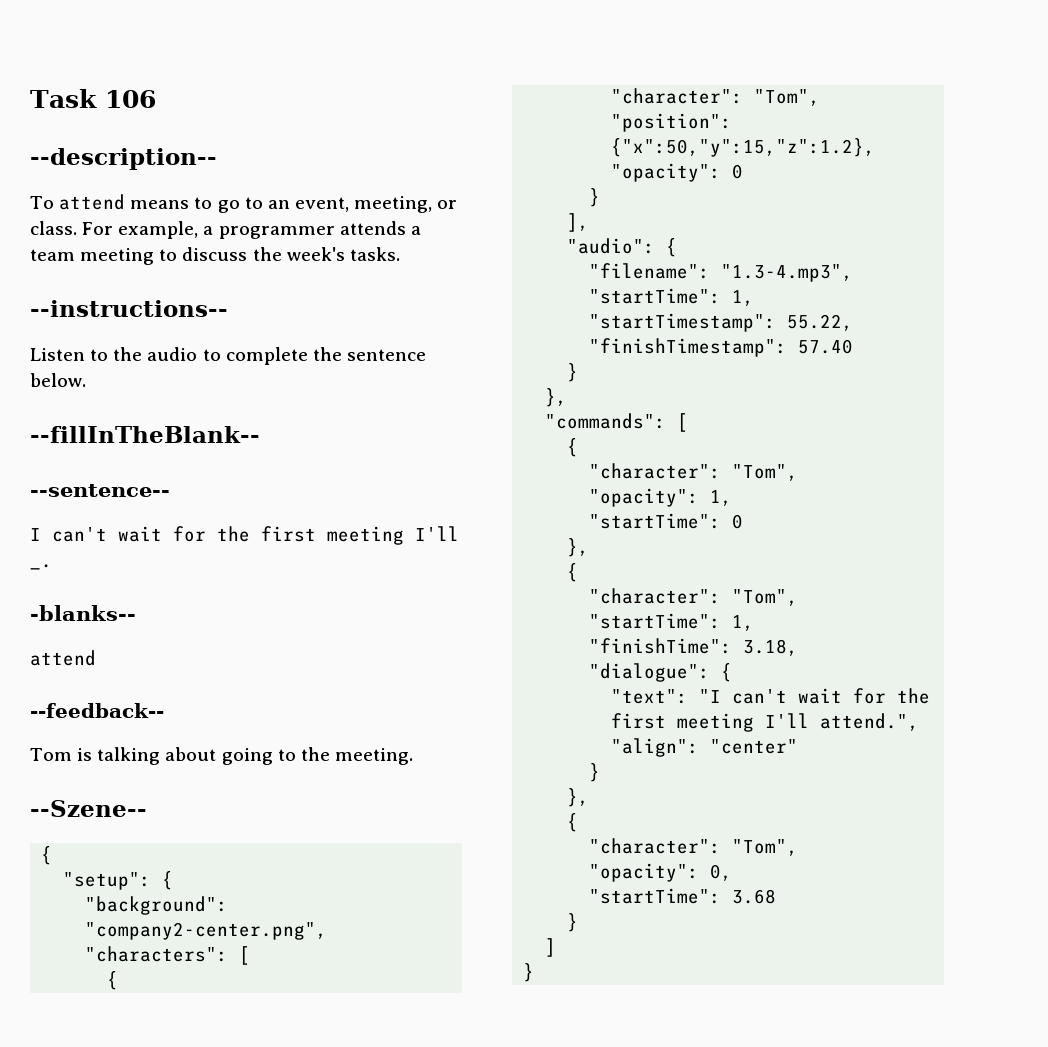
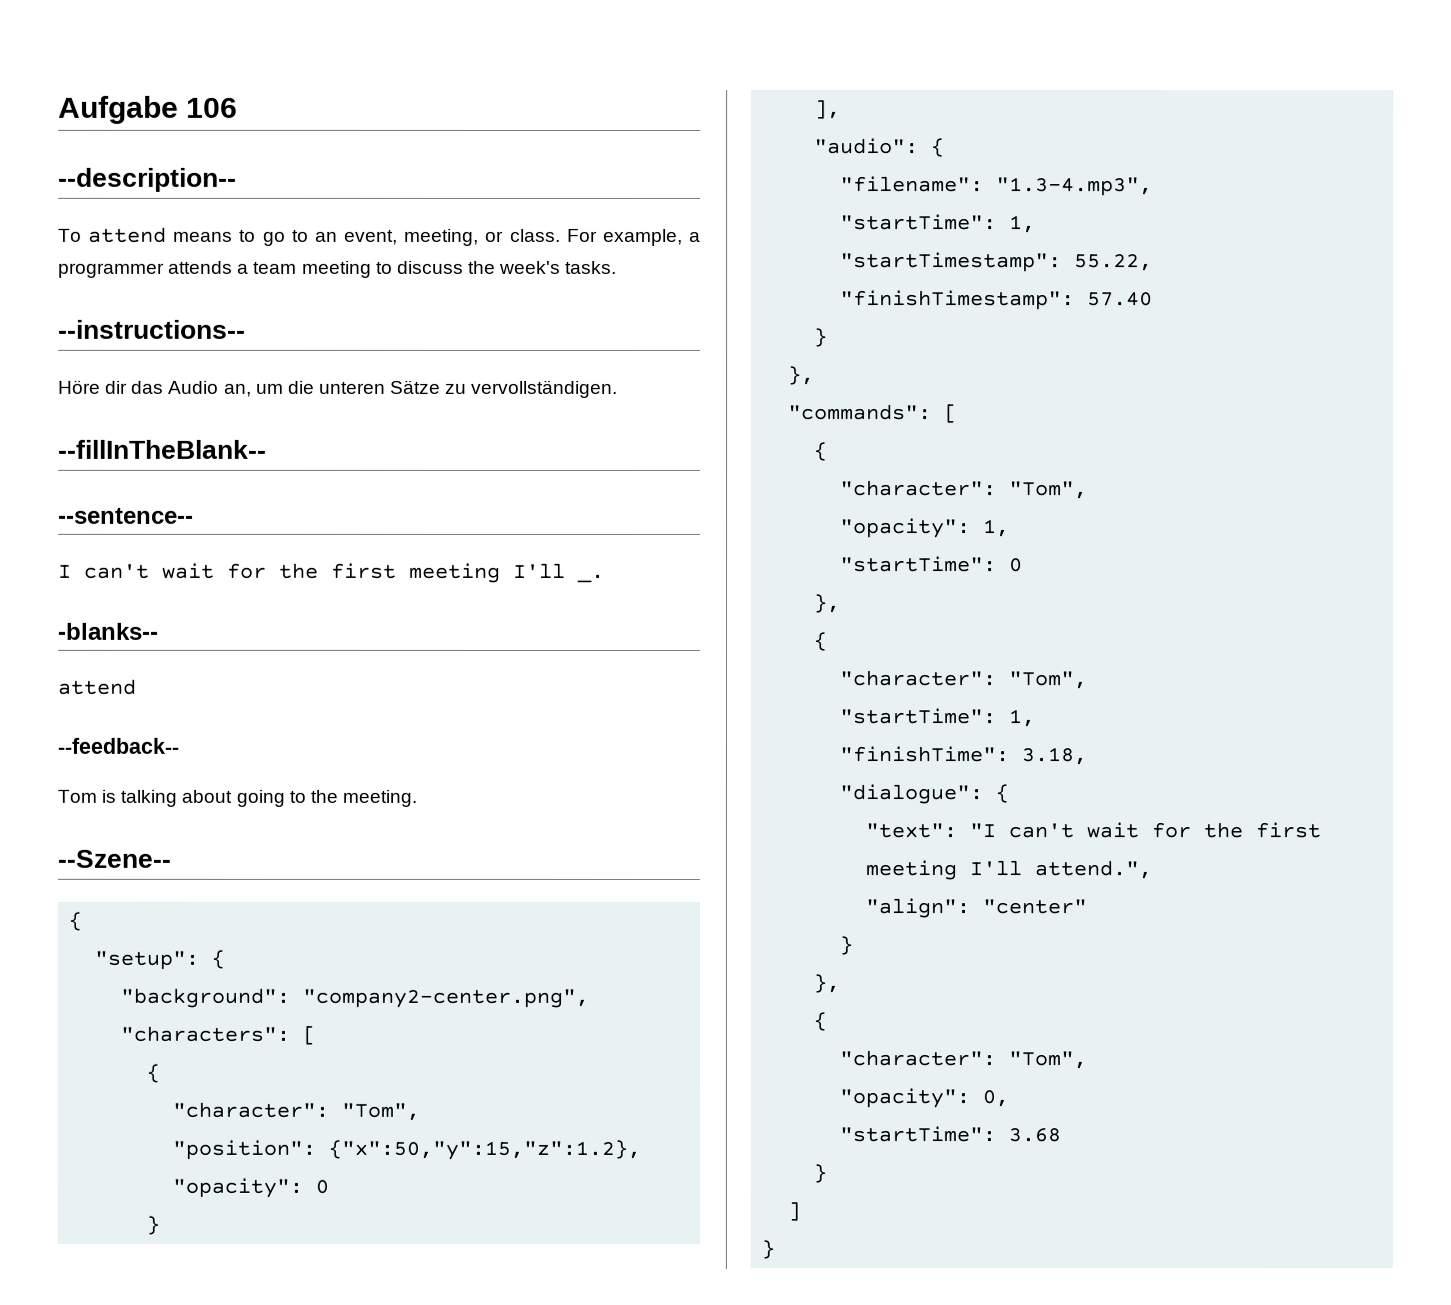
[30,89,97,108] Task -> [58,95,179,124] Aufgabe
[30,347,426,365] [30,373,86,387] Listen to the audio to complete the sentence below. -> [58,379,619,398] Höre dir das Audio an, um die unteren Sätze zu vervollständigen.

